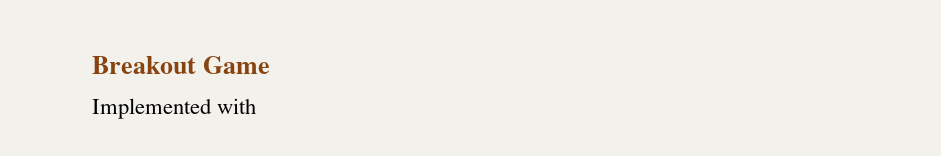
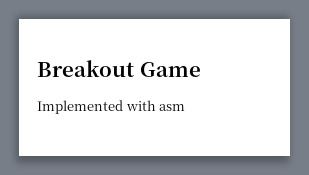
(257, 106) none -> [159,104,186,111] asm

